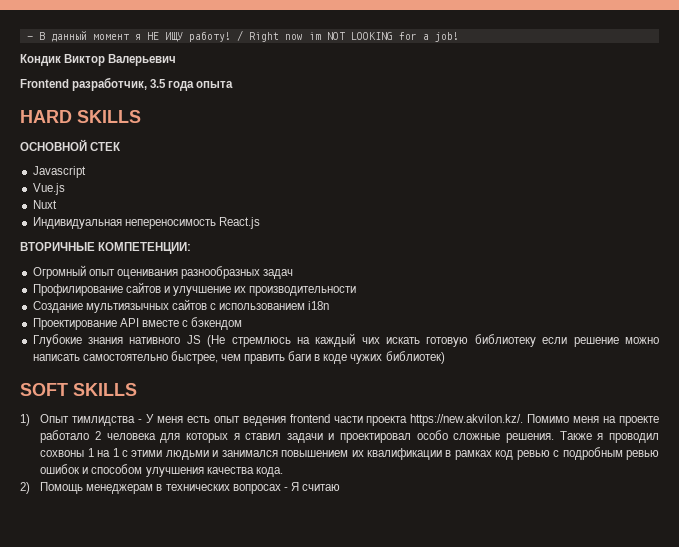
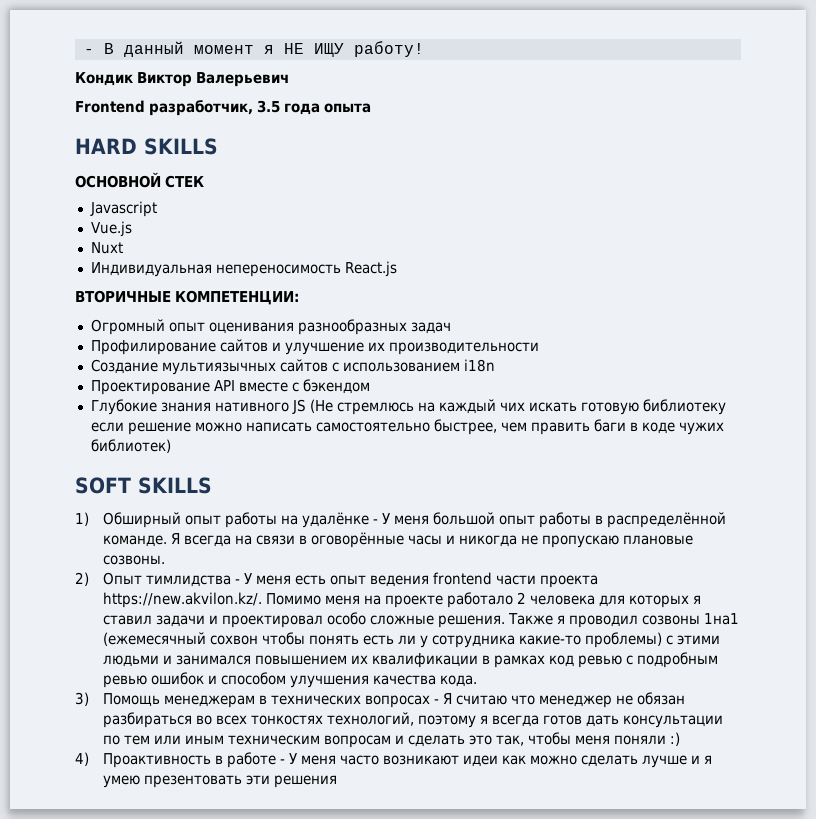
[236,30,459,42] / Right now im NOT LOOKING for a job! -> (424, 49) none
(30, 420) none -> [102,512,726,528] [102,532,693,548] [102,555,165,565] [75,572,89,586] Обширный опыт работы на удалёнке - У меня большой опыт работы в распределённой команде. Я всегда на связи в оговорённые часы и никогда не пропускаю плановые созвоны. // 2)
[40,448,119,457] сохвоны 1 на 1 -> [641,613,739,625] [102,632,662,648] созвоны 1на1 (ежемесячный сохвон чтобы понять есть ли у сотрудника какие-то проблемы)
[20,482,30,494] 2) -> [75,692,89,706] 3)
(340, 487) none -> [510,692,685,708] [102,712,723,728] [102,732,680,748] [75,752,712,768] [102,775,337,788] что менеджер не обязан разбираться во всех тонкостях технологий, поэтому я всегда готов дать консультации по тем или иным техническим вопросам и сделать это так, чтобы меня поняли :) // 4) Проактивность в работе - У меня часто возникают идеи как можно сделать лучше и я умею презентовать эти решения

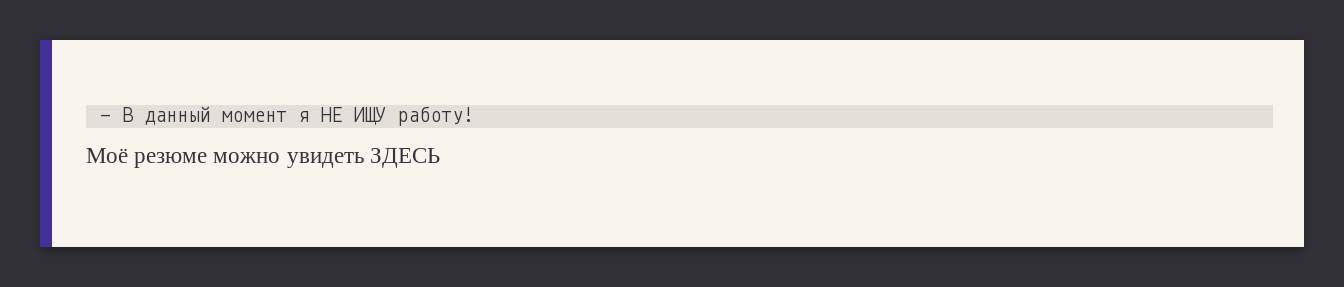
[75,72,289,87] [75,100,371,116] [75,138,218,155] [75,172,204,188] [89,201,157,217] [90,221,132,237] [90,242,123,254] [90,261,397,277] [75,290,299,305] [90,319,451,335] [90,339,539,355] [90,359,495,375] [90,379,370,395] [90,399,726,415] [90,419,724,435] [90,439,171,453] [75,477,212,494] [75,512,726,528] [102,532,693,548] [102,555,165,565] [75,572,598,588] [102,592,701,608] [102,612,739,628] [102,632,720,648] [102,652,718,668] [102,672,477,688] [75,692,685,708] [102,712,723,728] [102,732,680,748] [75,752,712,768] [102,775,337,788] Кондик Виктор Валерьевич // Frontend разработчик, 3.5 года опыта // HARD SKILLS // ОСНОВНОЙ СТЕК // Javascript // Vue.js // Nuxt // Индивидуальная непереносимость React.js // ВТОРИЧНЫЕ КОМПЕТЕНЦИИ: // Огромный опыт оценивания разнообразных задач // Профилирование сайтов и улучшение их производительности // Создание мультиязычных сайтов с использованием i18n // Проектирование API вместе с бэкендом // Глубокие знания нативного JS (Не стремлюсь на каждый чих искать готовую библиотеку если решение можно написать самостоятельно быстрее, чем править баги в коде чужих библиотек) // SOFT SKILLS // 1) Обширный опыт работы на удалёнке - У меня большой опыт работы в распределённой команде. Я всегда на связи в оговорённые часы и никогда не пропускаю плановые созвоны. // 2) Опыт тимлидства - У меня есть опыт ведения frontend части проекта https://new.akvilon.kz/. Помимо меня на проекте работало 2 человека для которых я ставил задачи и проектировал особо сложные решения. Также я проводил созвоны 1на1 (ежемесячный сохвон чтобы понять есть ли у сотрудника какие-то проблемы) с этими людьми и занимался повышением их квалификации в рамках код ревью с подробным ревью ошибок и способом улучшения качества кода. // 3) Помощь менеджерам в технических вопросах - Я считаю что менеджер не обязан разбираться во всех тонкостях технологий, поэтому я всегда готов дать консультации по тем или иным техническим вопросам и сделать это так, чтобы меня поняли :) // 4) Проактивность в работе - У меня часто возникают идеи как можно сделать лучше и я умею презентовать эти решения -> [86,148,440,168] Моё резюме можно увидеть ЗДЕСЬ

